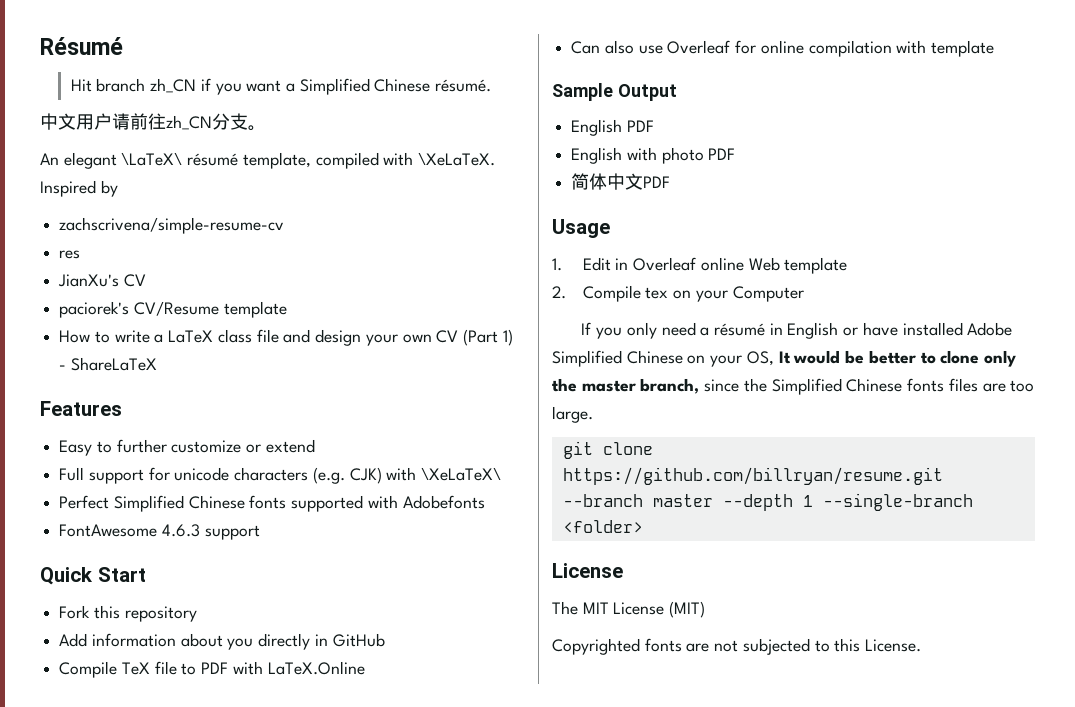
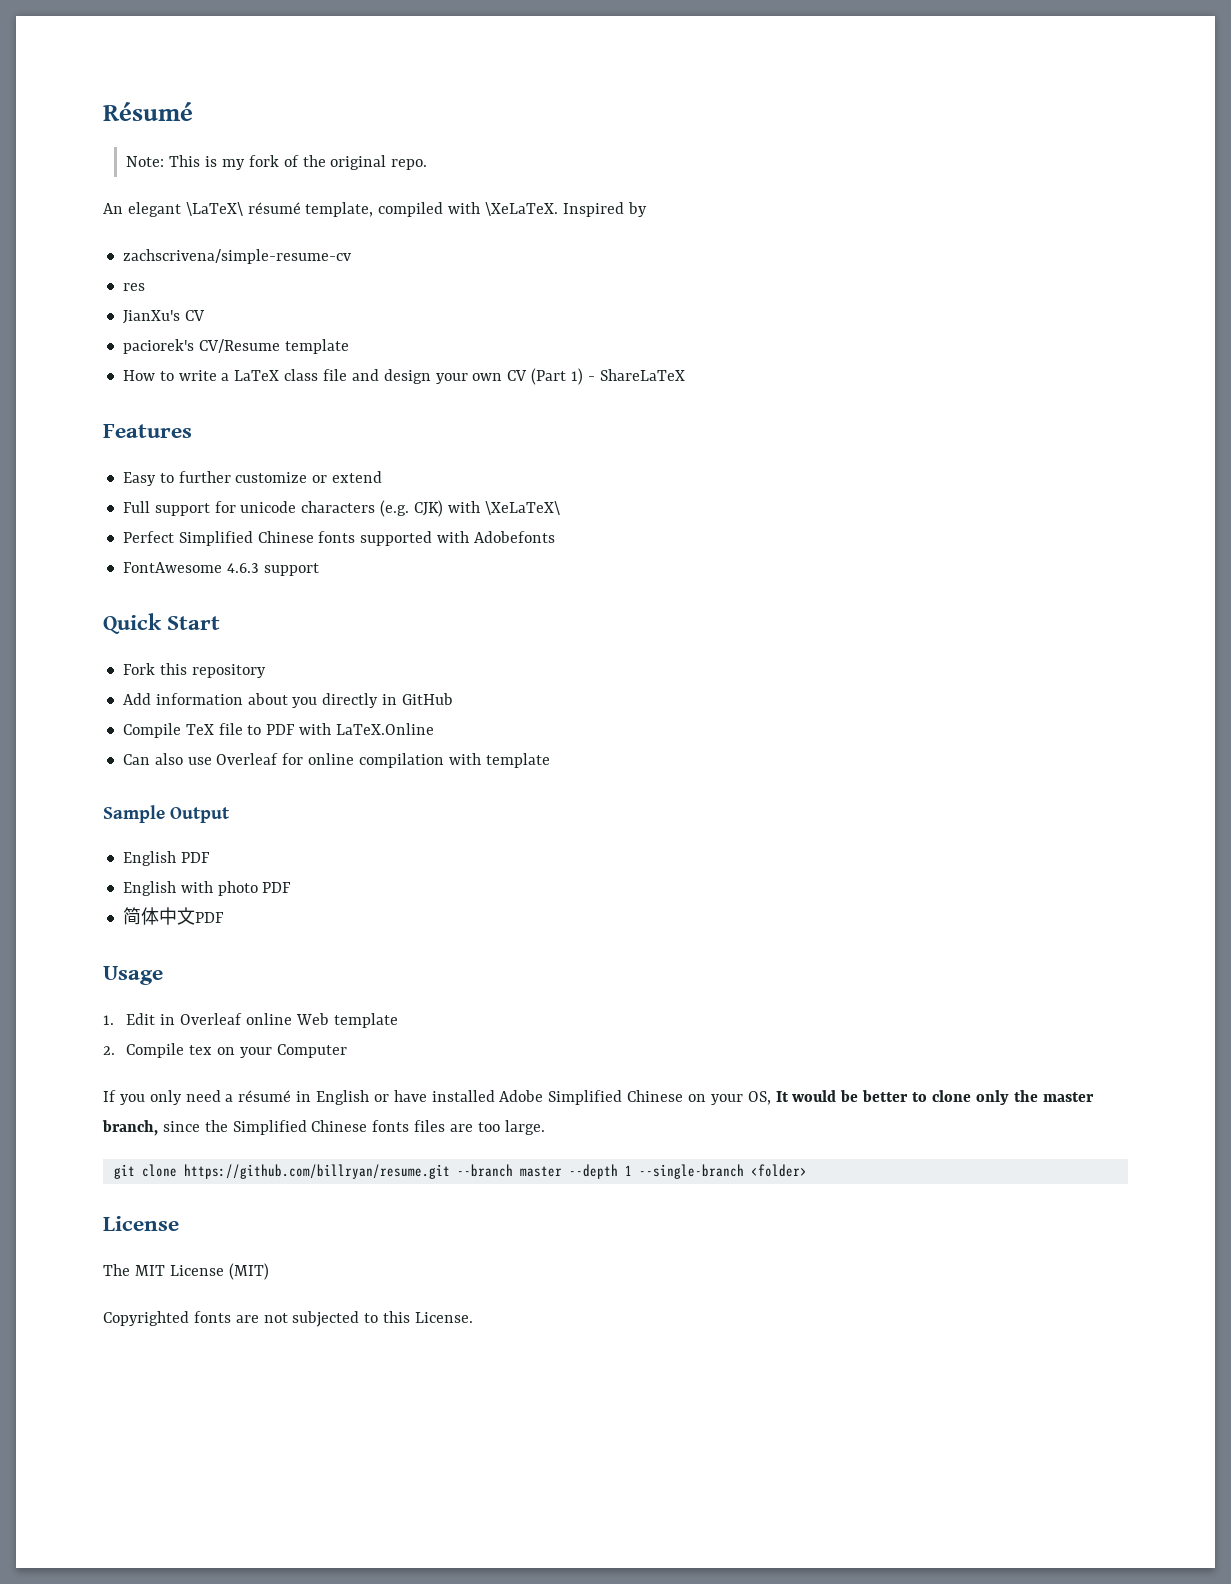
[70,78,492,95] [40,113,266,131] Hit branch zh_CN if you want a Simplified Chinese résumé. // 中文用户请前往zh_CN分支。 -> [126,155,428,170] Note: This is my fork of the original repo.

